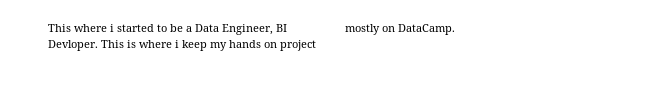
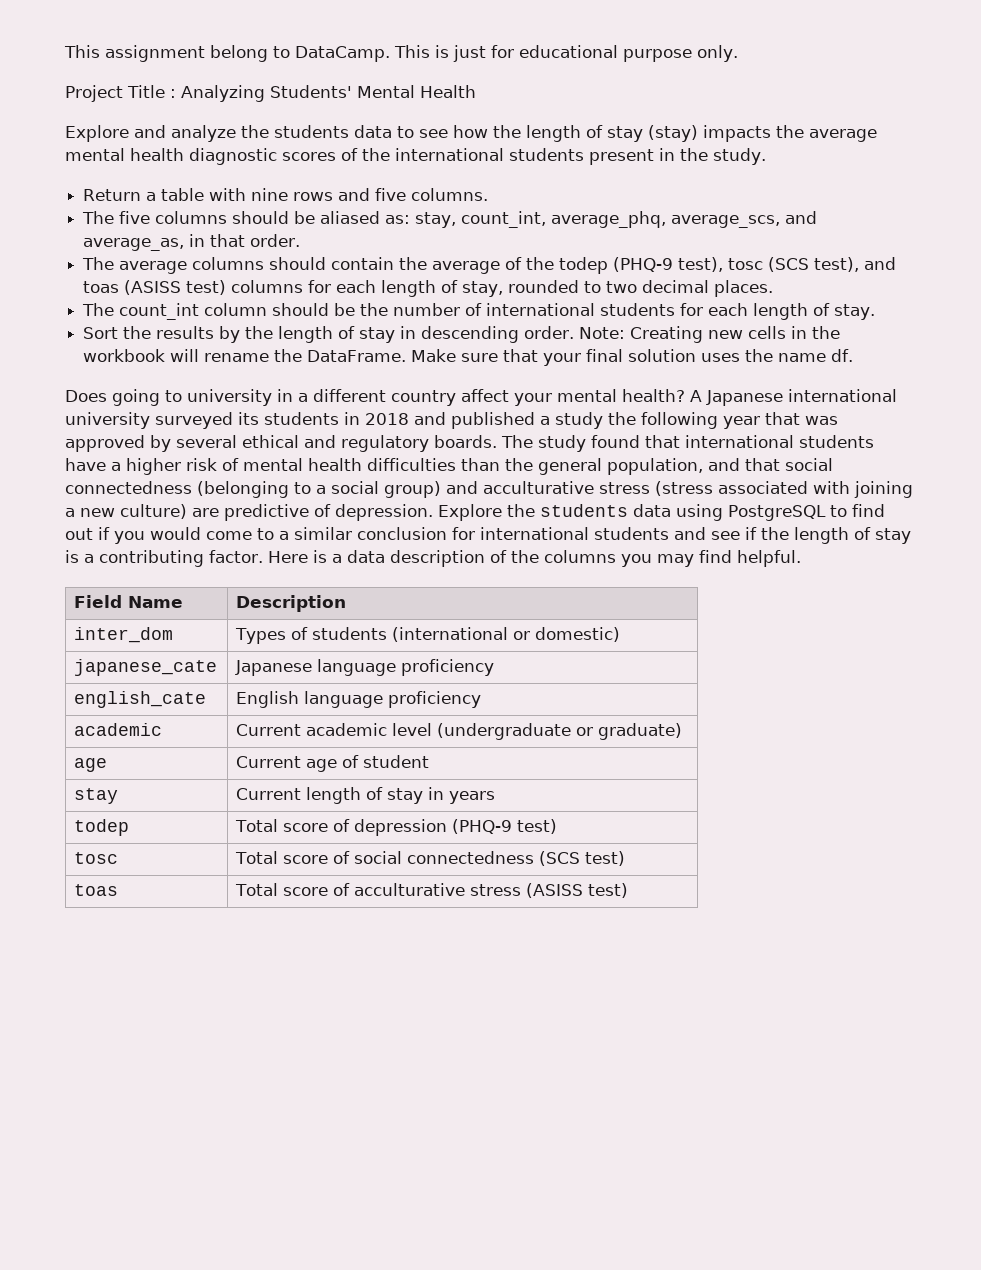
[48,24,287,35] [48,40,316,51] [345,24,455,35] This where i started to be a Data Engineer, BI Devloper. This is where i keep my hands on project mostly on DataCamp. -> [64,45,738,62] [65,85,476,102] [65,125,877,142] [65,148,766,165] [83,188,489,201] [82,211,818,228] [83,234,301,251] [82,257,897,274] [83,280,774,297] [82,303,876,320] [83,326,841,343] [83,349,854,366] [65,389,897,406] [65,412,838,429] [65,435,874,452] [65,458,833,475] [65,481,913,498] [65,504,885,521] [65,527,911,544] [65,550,801,567] [74,595,184,608] [236,595,347,612] [74,627,174,643] [235,627,621,644] [74,659,218,676] [235,659,495,676] [74,691,207,708] [236,691,482,708] [74,723,163,736] [236,723,683,740] [74,758,108,772] [236,755,430,772] [74,788,119,804] [236,787,496,804] [74,819,130,836] [235,819,558,836] [74,852,119,864] [235,851,626,866] [74,884,119,896] [235,883,629,898] This assignment belong to DataCamp. This is just for educational purpose only. // Project Title : Analyzing Students' Mental Health // Explore and analyze the students data to see how the length of stay (stay) impacts the average mental health diagnostic scores of the international students present in the study. // Return a table with nine rows and five columns. // The five columns should be aliased as: stay, count_int, average_phq, average_scs, and average_as, in that order. // The average columns should contain the average of the todep (PHQ-9 test), tosc (SCS test), and toas (ASISS test) columns for each length of stay, rounded to two decimal places. // The count_int column should be the number of international students for each length of stay. // Sort the results by the length of stay in descending order. Note: Creating new cells in the workbook will rename the DataFrame. Make sure that your final solution uses the name df. // Does going to university in a different country affect your mental health? A Japanese international university surveyed its students in 2018 and published a study the following year that was approved by several ethical and regulatory boards. The study found that international students have a higher risk of mental health difficulties than the general population, and that social connectedness (belonging to a social group) and acculturative stress (stress associated with joining a new culture) are predictive of depression. Explore the students data using PostgreSQL to find out if you would come to a similar conclusion for international students and see if the length of stay is a contributing factor. Here is a data description of the columns you may find helpful. // Field Name | Description // inter_dom | Types of students (international or domestic) // japanese_cate | Japanese language proficiency // english_cate | English language proficiency // academic | Current academic level (undergraduate or graduate) // age | Current age of student // stay | Current length of stay in years // todep | Total score of depression (PHQ-9 test) // tosc | Total score of social connectedness (SCS test) // toas | Total score of acculturative stress (ASISS test)

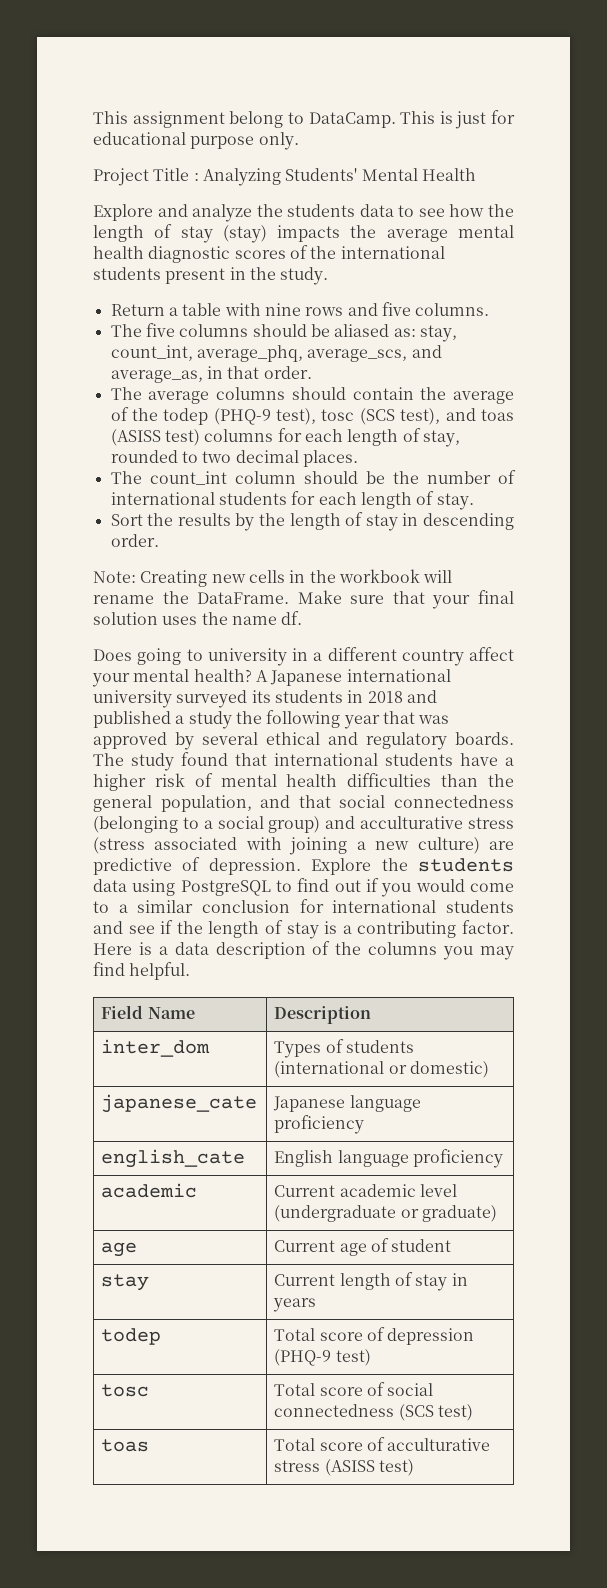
(575, 332) none -> (159, 540) //

